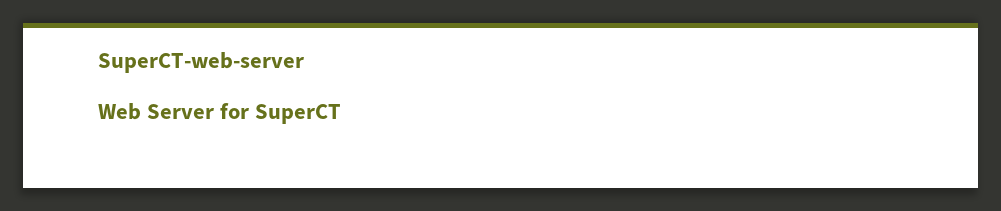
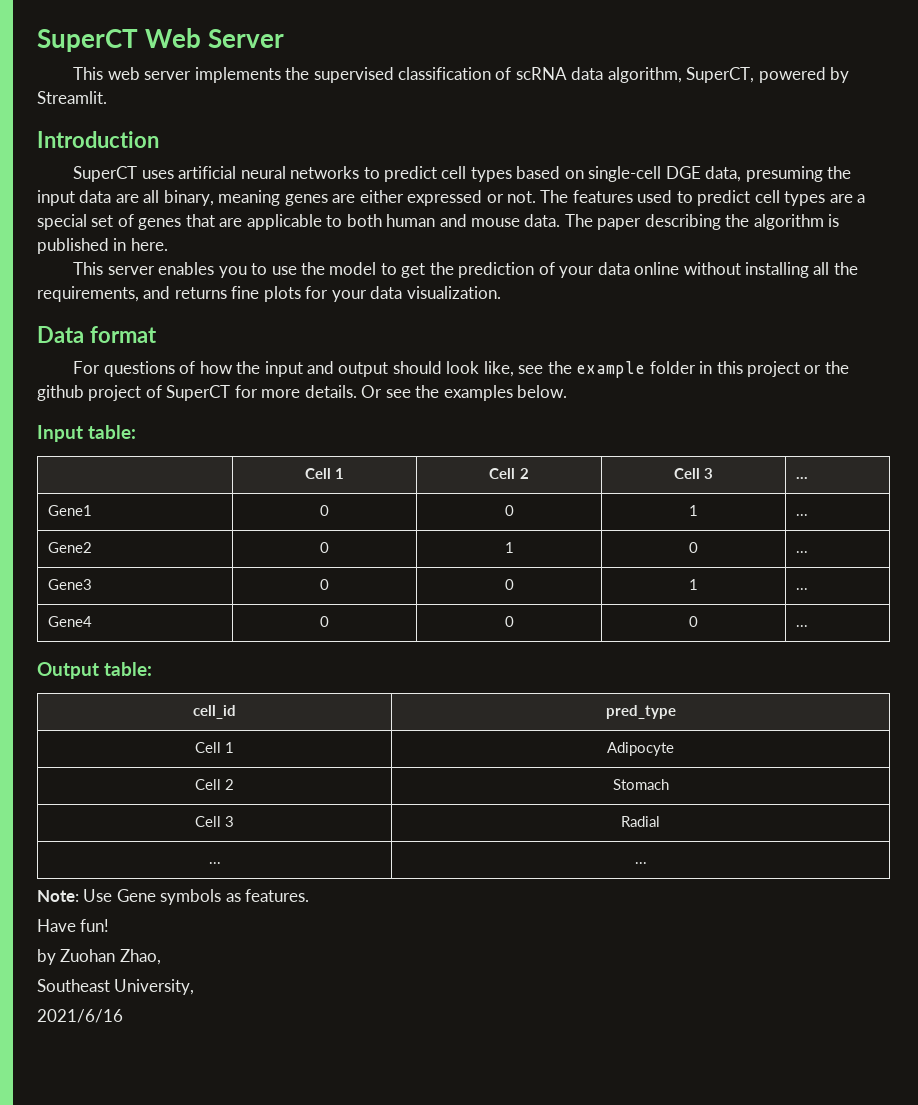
[98,52,304,73] SuperCT-web-server // -> [37,29,138,52] SuperCT
[220,103,342,124] for SuperCT -> [73,67,850,83] [37,91,107,104] [37,131,159,148] [73,166,852,182] [37,190,866,206] [37,214,840,230] [37,238,168,254] [73,262,858,278] [37,286,501,302] [37,326,157,343] [73,361,849,378] [37,385,568,401] [37,425,137,442] [304,468,345,479] [489,468,529,479] [673,468,714,479] [796,477,809,479] [48,505,93,516] [320,505,329,516] [504,505,514,516] [689,505,698,516] [796,514,809,516] [48,542,93,553] [320,542,329,553] [504,542,514,553] [689,542,698,553] [796,551,809,553] [48,579,93,590] [320,579,329,590] [504,579,514,590] [689,579,698,590] [796,588,809,590] [48,616,93,627] [320,616,329,627] [504,616,514,627] [689,616,698,627] [796,625,809,627] [37,662,153,679] [193,705,236,719] [605,705,676,719] [194,742,235,753] [607,742,674,756] [194,779,235,790] [612,779,669,790] [194,816,235,827] [621,816,660,827] [208,862,221,864] [634,862,647,864] [37,889,310,905] [37,919,110,932] [37,949,161,965] [37,979,195,995] [37,1009,123,1023] // This web server implements the supervised classification of scRNA data algorithm, SuperCT, powered by Streamlit. // Introduction // SuperCT uses artificial neural networks to predict cell types based on single-cell DGE data, presuming the input data are all binary, meaning genes are either expressed or not. The features used to predict cell types are a special set of genes that are applicable to both human and mouse data. The paper describing the algorithm is published in here. // This server enables you to use the model to get the prediction of your data online without installing all the requirements, and returns fine plots for your data visualization. // Data format // For questions of how the input and output should look like, see the example folder in this project or the github project of SuperCT for more details. Or see the examples below. // Input table: // | Cell 1 | Cell 2 | Cell 3 | ... // Gene1 | 0 | 0 | 1 | ... // Gene2 | 0 | 1 | 0 | ... // Gene3 | 0 | 0 | 1 | ... // Gene4 | 0 | 0 | 0 | ... // Output table: // cell_id | pred_type // Cell 1 | Adipocyte // Cell 2 | Stomach // Cell 3 | Radial // ... | ... // Note: Use Gene symbols as features. // Have fun! // by Zuohan Zhao, // Southeast University, // 2021/6/16

